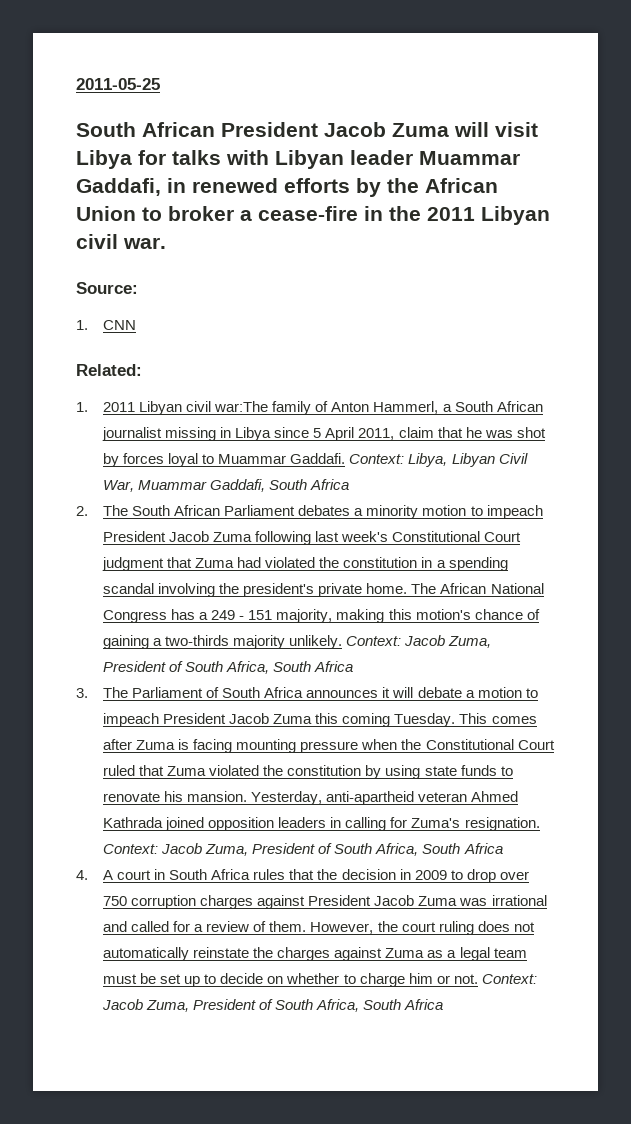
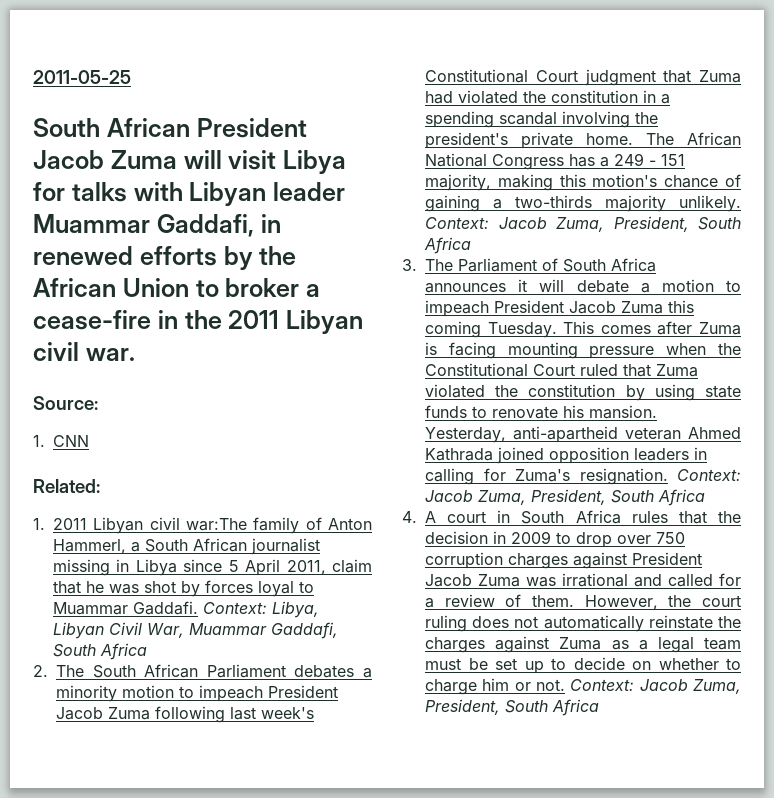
[103,661,270,674] President of South Africa, -> [613,216,689,232] President,
[252,843,419,856] President of South Africa, -> [531,489,606,505] President,
[193,999,360,1012] President of South Africa, -> [425,699,500,715] President,

